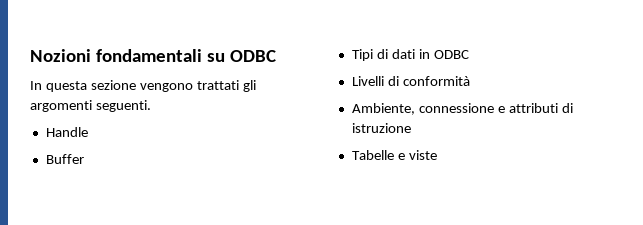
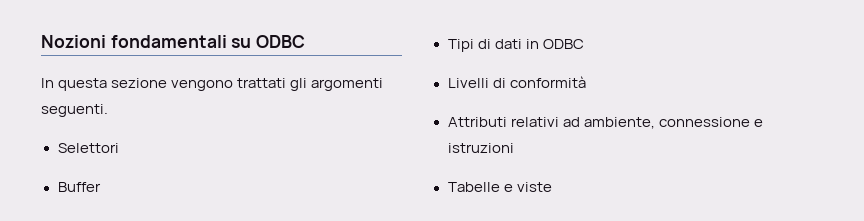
[45,127,88,137] Handle -> [57,143,119,153] Selettori
[351,103,573,115] [351,123,411,133] Ambiente, connessione e attributi di istruzione -> [447,117,763,129] [447,143,514,153] Attributi relativi ad ambiente, connessione e istruzioni

